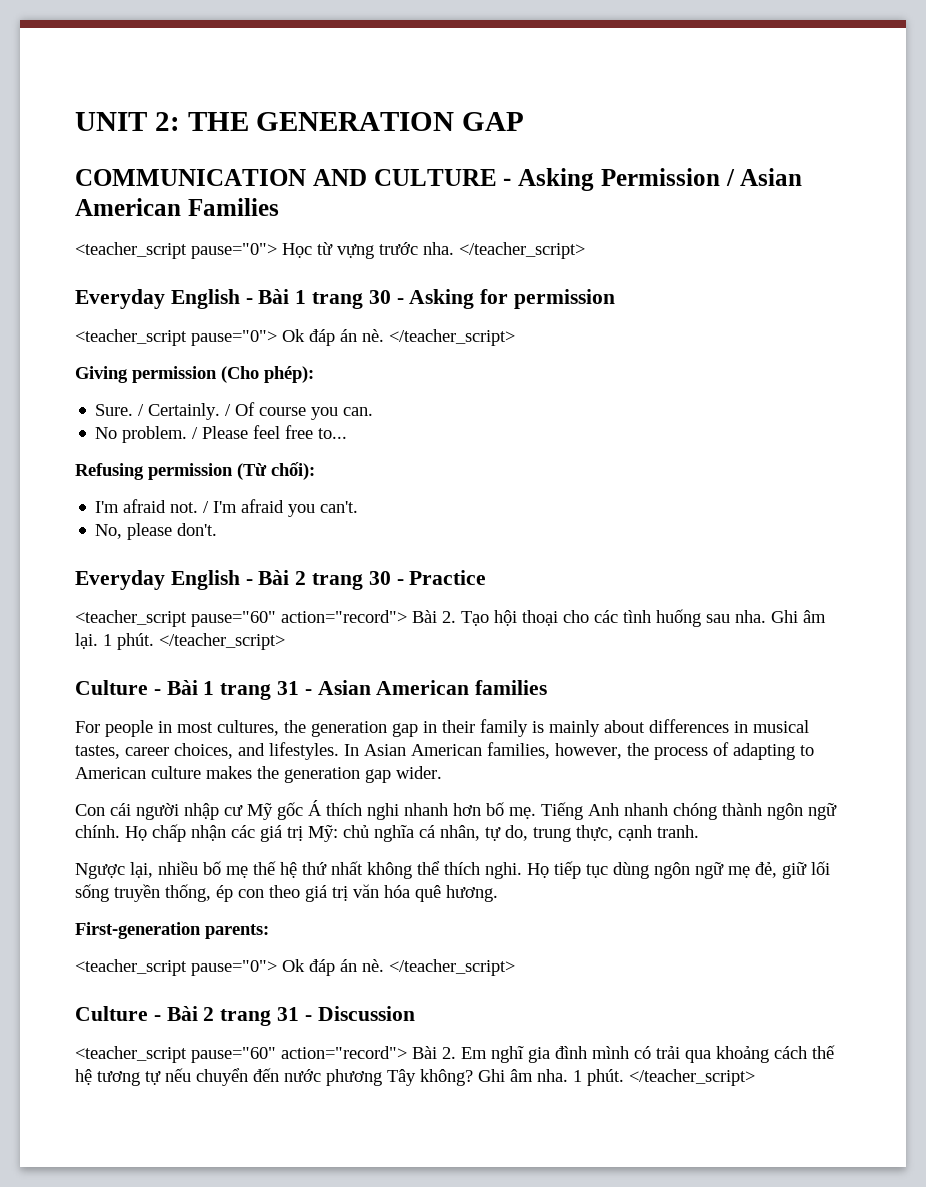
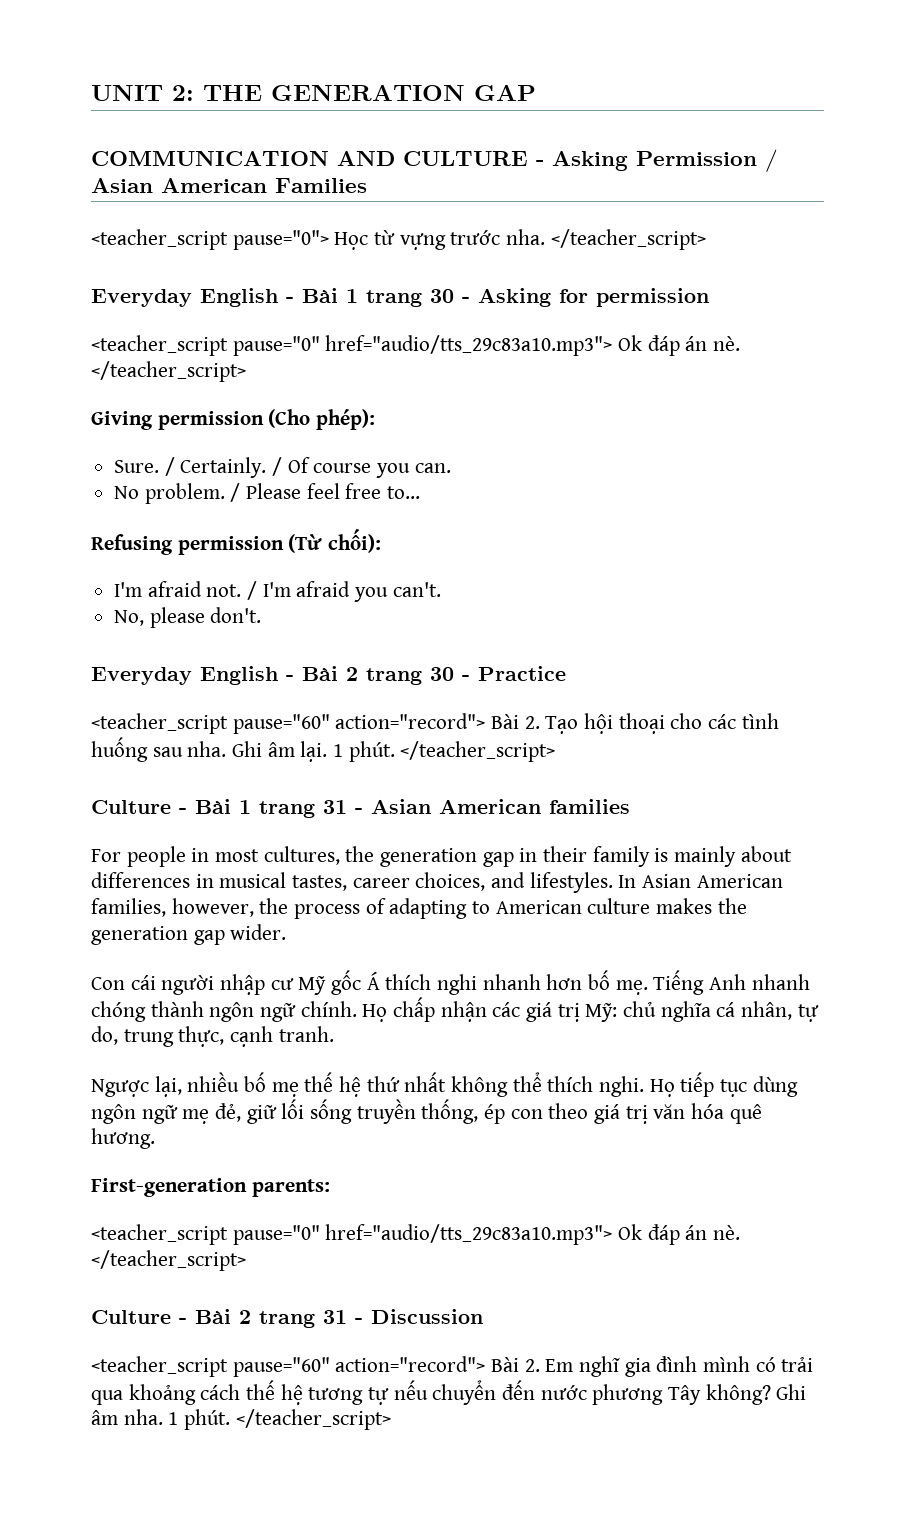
[191,330,277,346] pause="0"> -> [232,335,613,356] pause="0" href="audio/tts_29c83a10.mp3">
[191,960,277,976] pause="0"> -> [232,1224,613,1245] pause="0" href="audio/tts_29c83a10.mp3">

